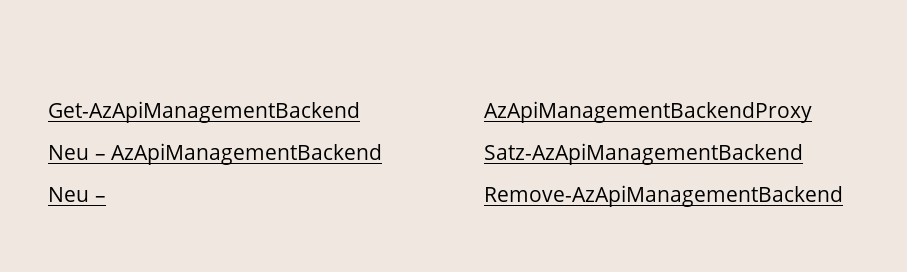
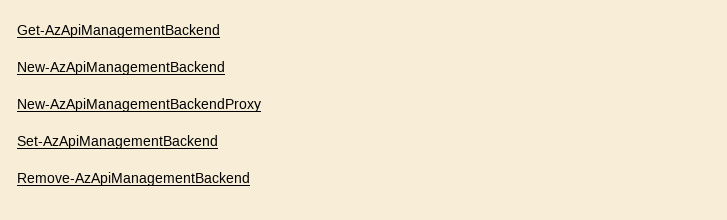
[48,143,383,165] [48,187,106,202] [484,101,812,123] [484,143,803,165] Neu – AzApiManagementBackend // Neu – AzApiManagementBackendProxy // Satz-AzApiManagementBackend -> [17,61,225,75] [17,98,261,112] [17,135,218,149] New-AzApiManagementBackend // New-AzApiManagementBackendProxy // Set-AzApiManagementBackend

